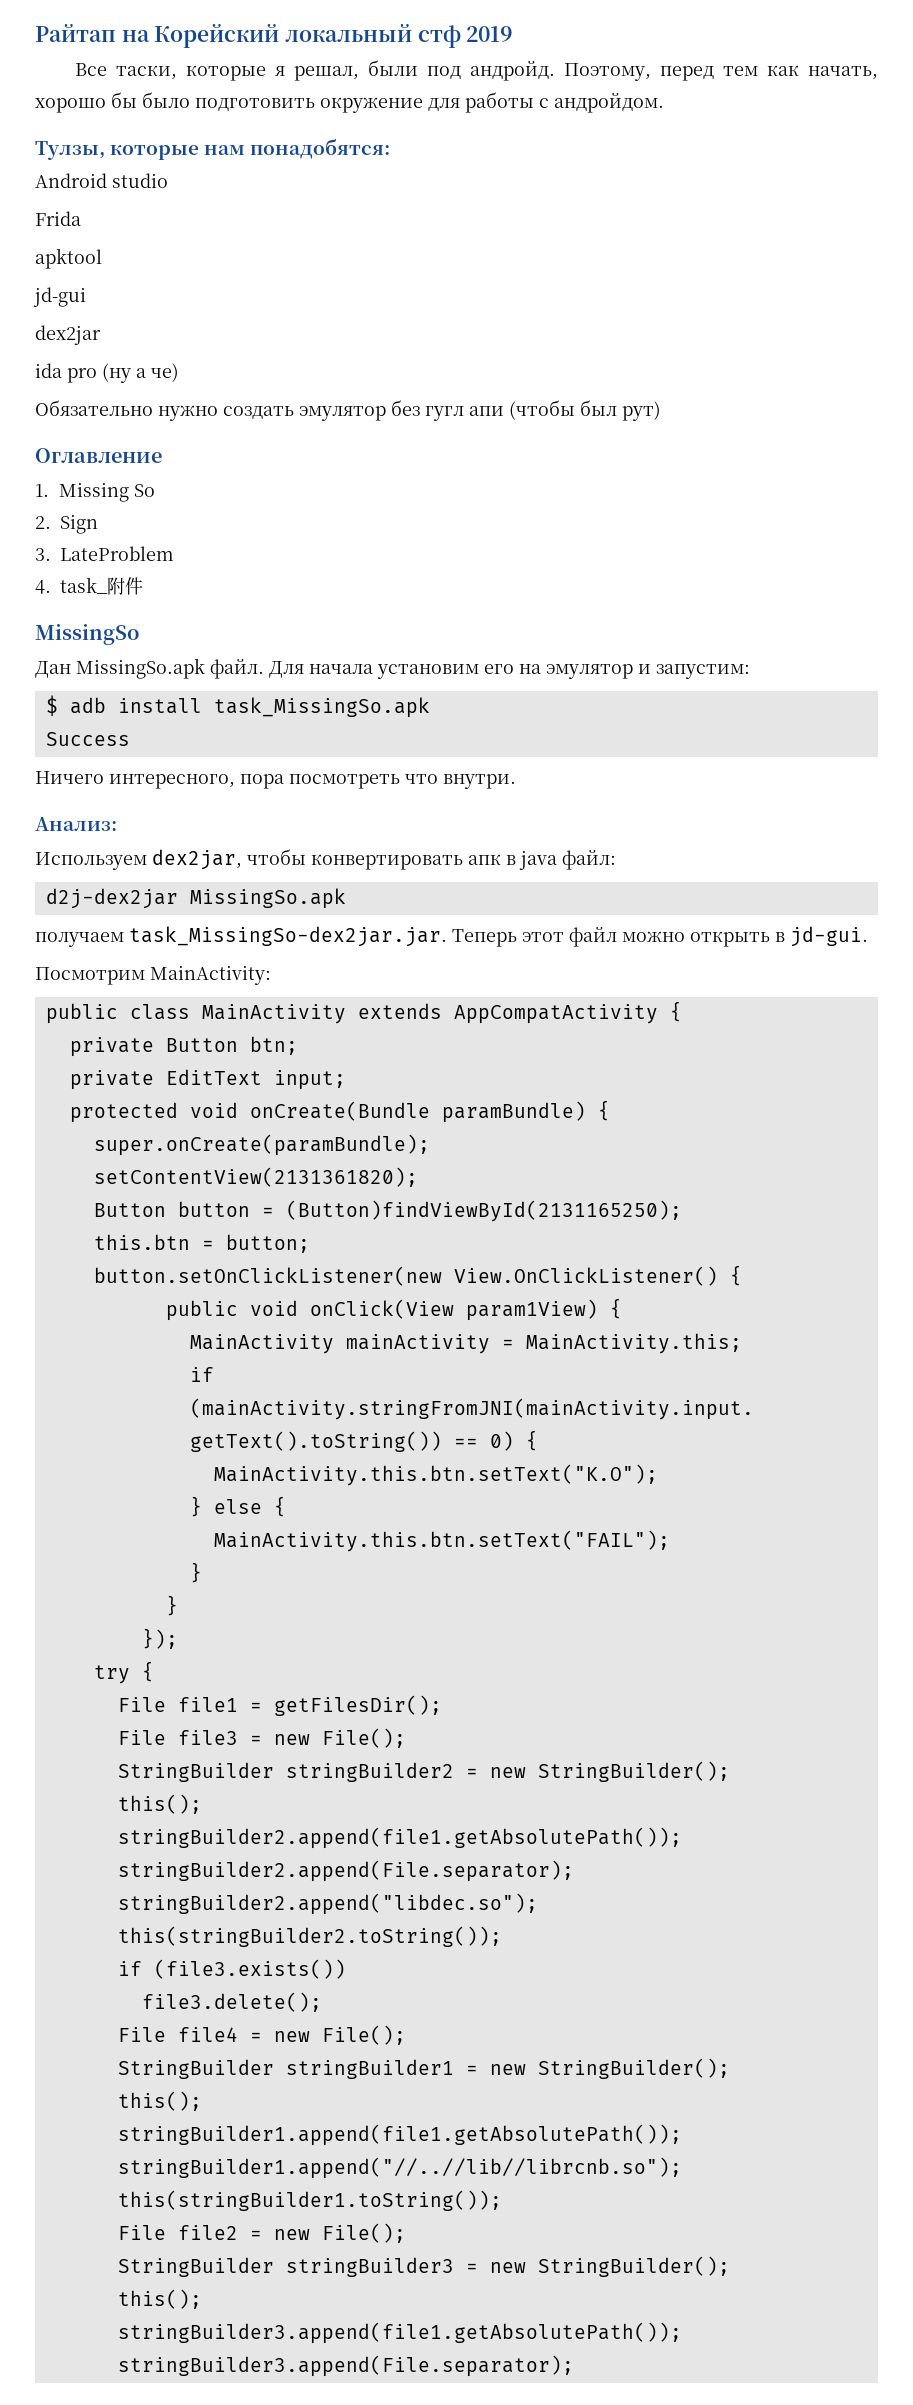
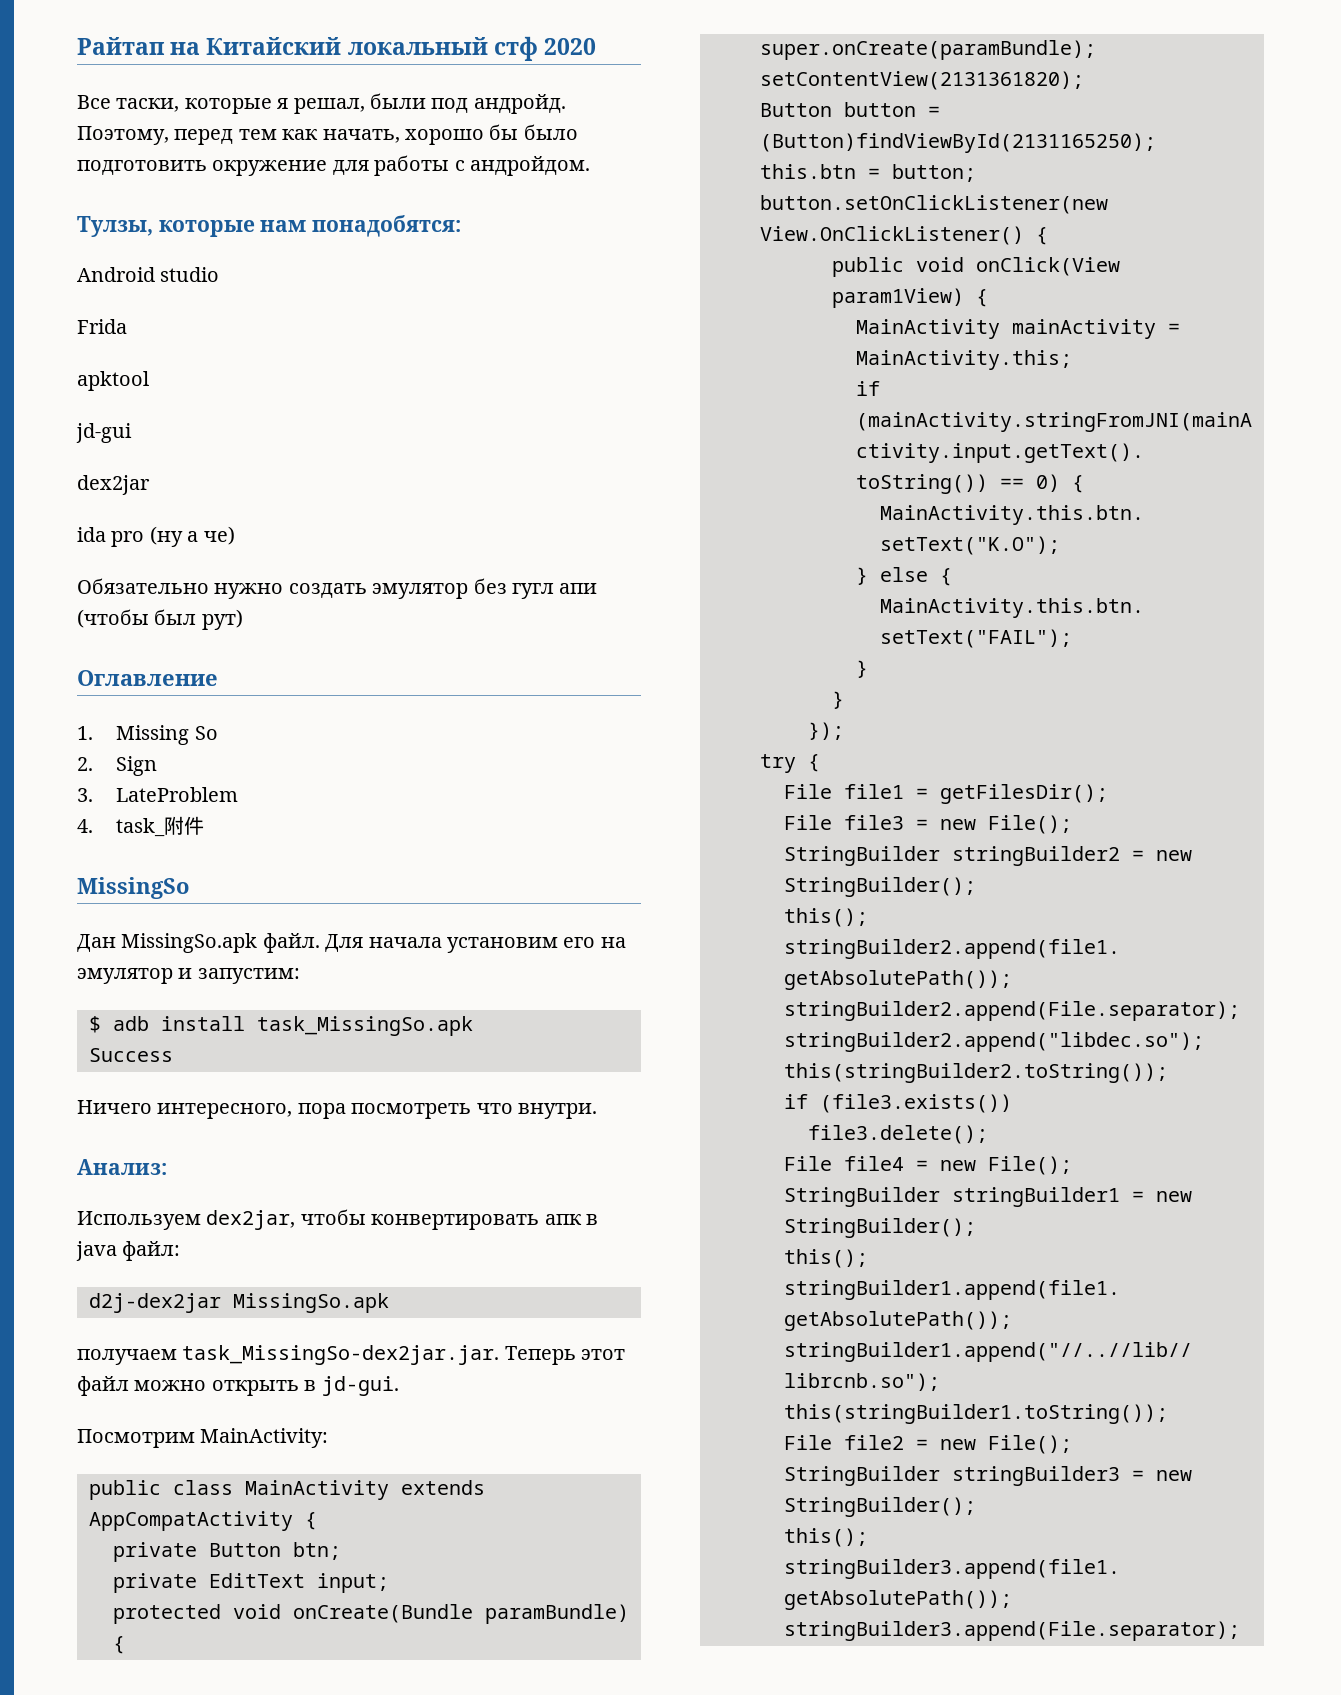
[154,23,280,48] Корейский -> [206,37,342,55] Китайский
[466,26,514,42] 2019 -> [544,38,597,55] 2020

